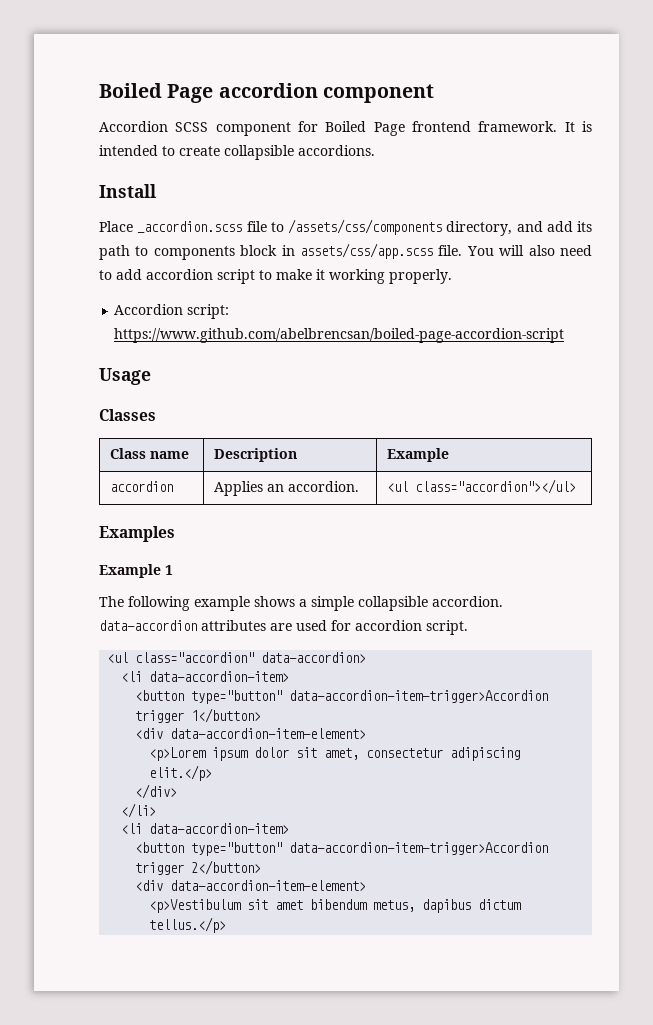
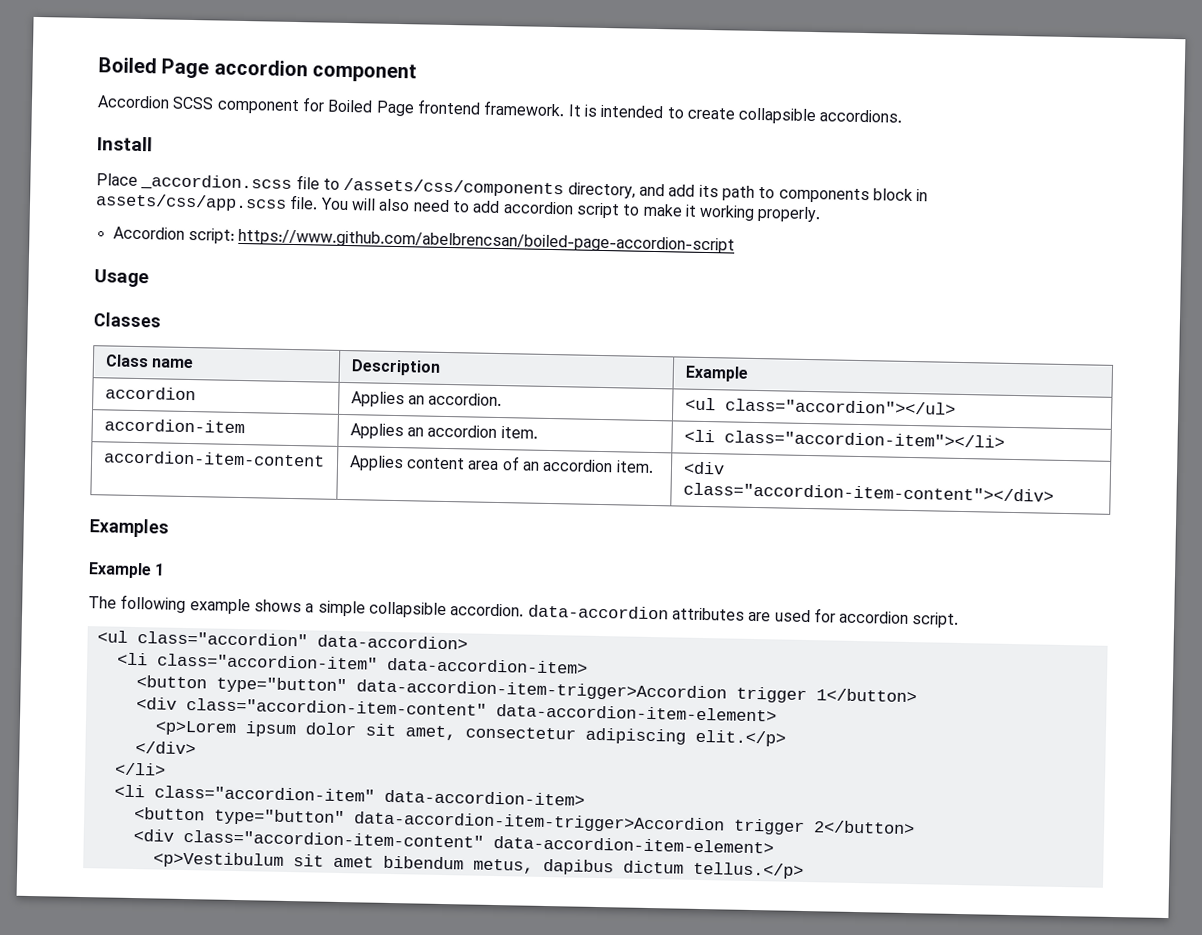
(576, 486) none -> [103,418,245,434] [349,423,538,440] [683,429,1005,448] [103,450,325,467] [348,455,654,474] [682,461,725,475] [682,482,1054,502] // accordion-item | Applies an accordion item. | <li class="accordion-item"></li> // accordion-item-content | Applies content area of an accordion item. | <div class="accordion-item-content"></div>
(143, 676) none -> [156,653,378,670] class="accordion-item"
(164, 733) none -> [185,697,487,716] class="accordion-item-content"
(143, 828) none -> [153,785,375,802] class="accordion-item"
(164, 885) none -> [182,829,484,848] class="accordion-item-content"

